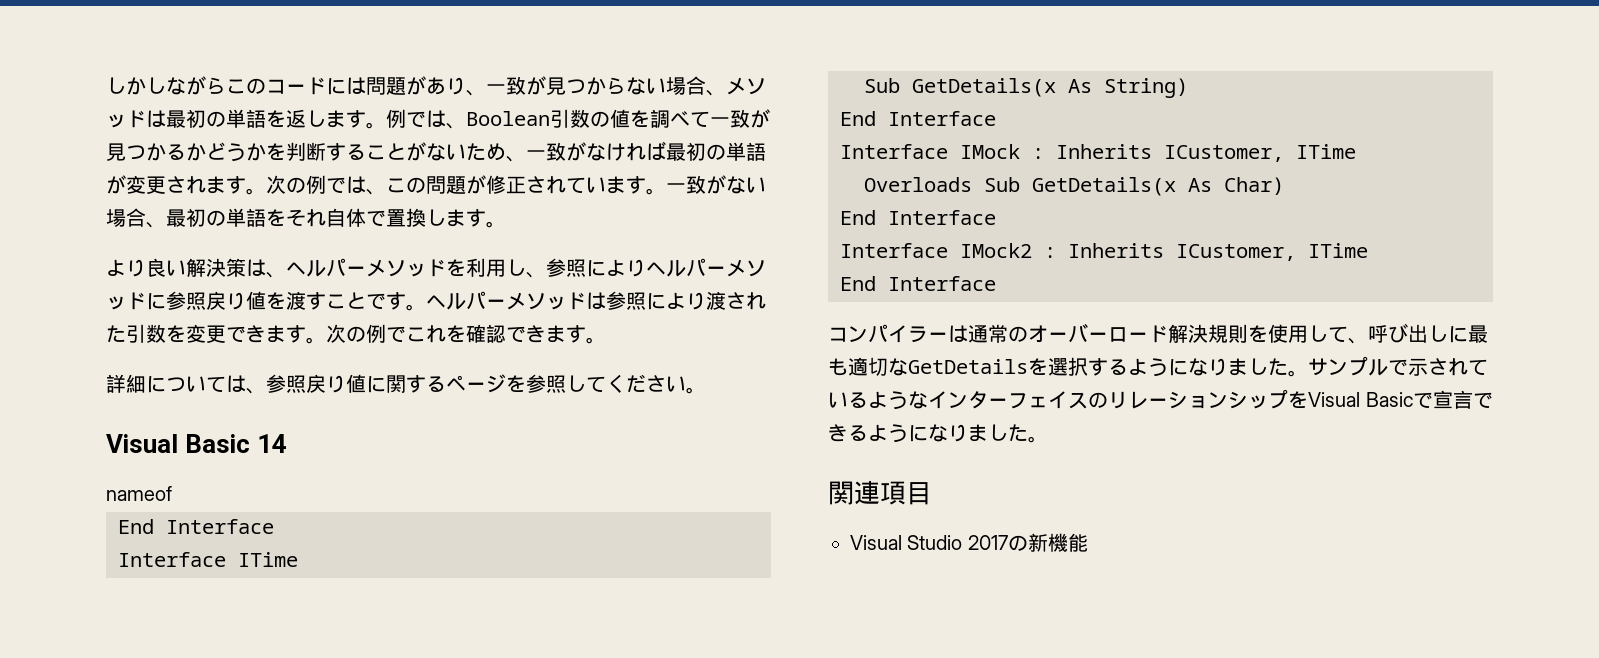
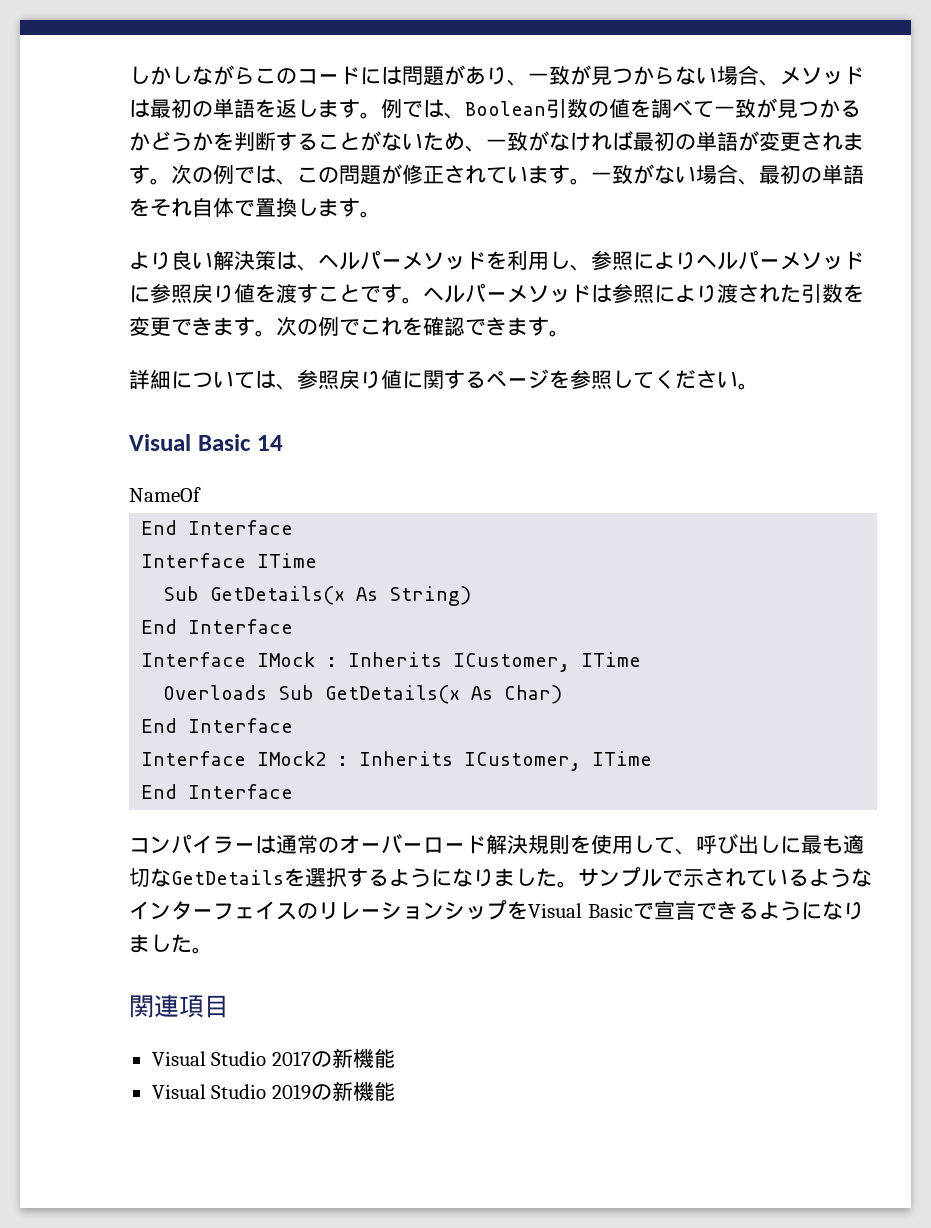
[106,486,172,501] nameof -> [129,487,201,502] NameOf
(1088, 542) none -> [151,1081,395,1101] // Visual Studio 2019の新機能

